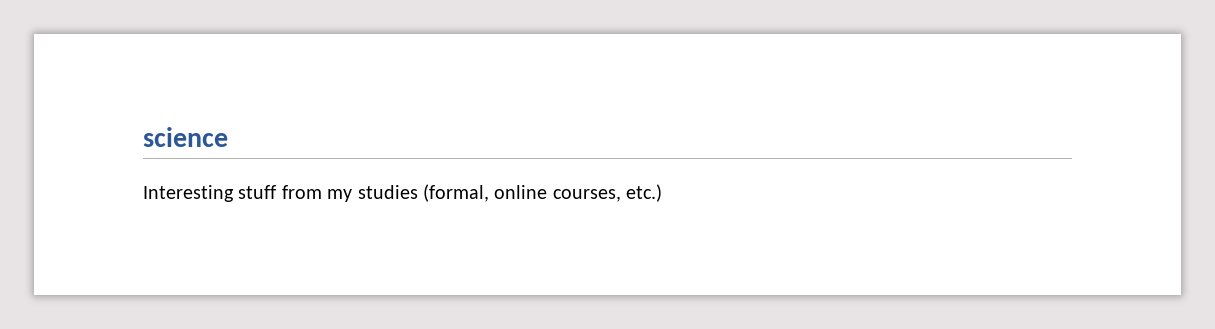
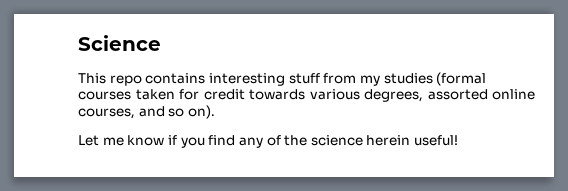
[143,127,228,147] [143,184,663,202] science // Interesting stuff from my studies (formal, online courses, etc.) -> [78,35,161,51] [78,72,487,86] [78,89,535,102] [78,105,215,119] [78,135,459,148] Science // This repo contains interesting stuff from my studies (formal courses taken for credit towards various degrees, assorted online courses, and so on). // Let me know if you find any of the science herein useful!

